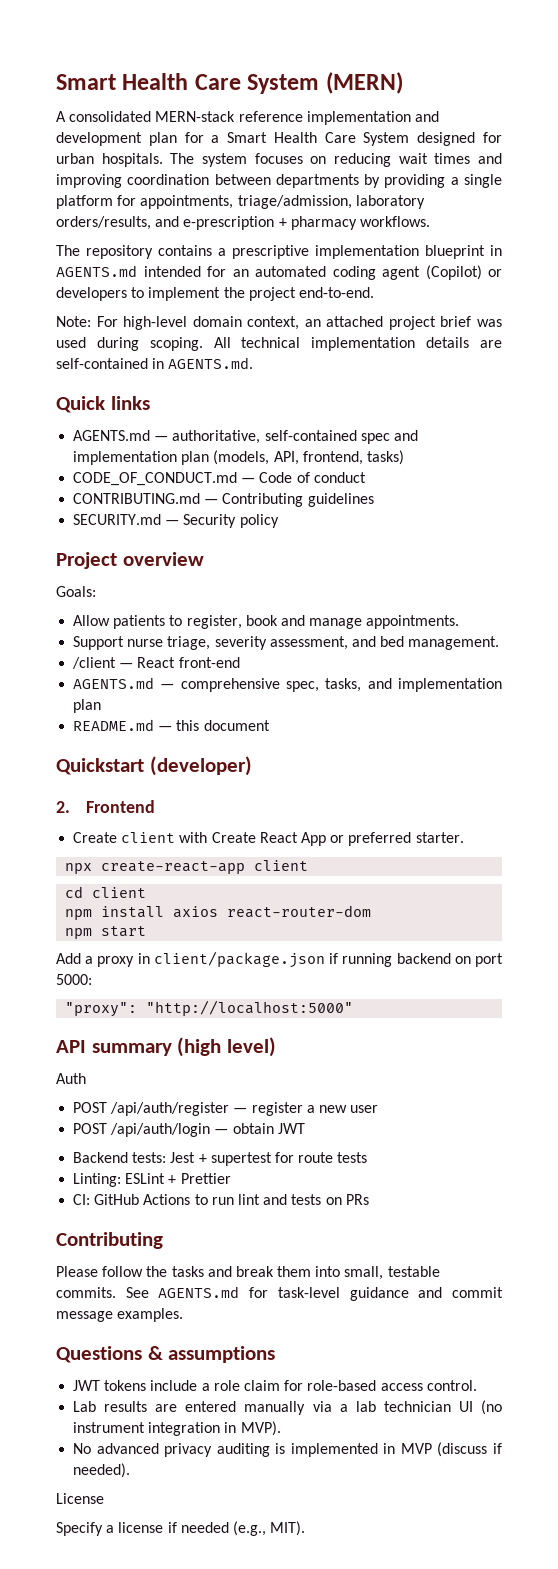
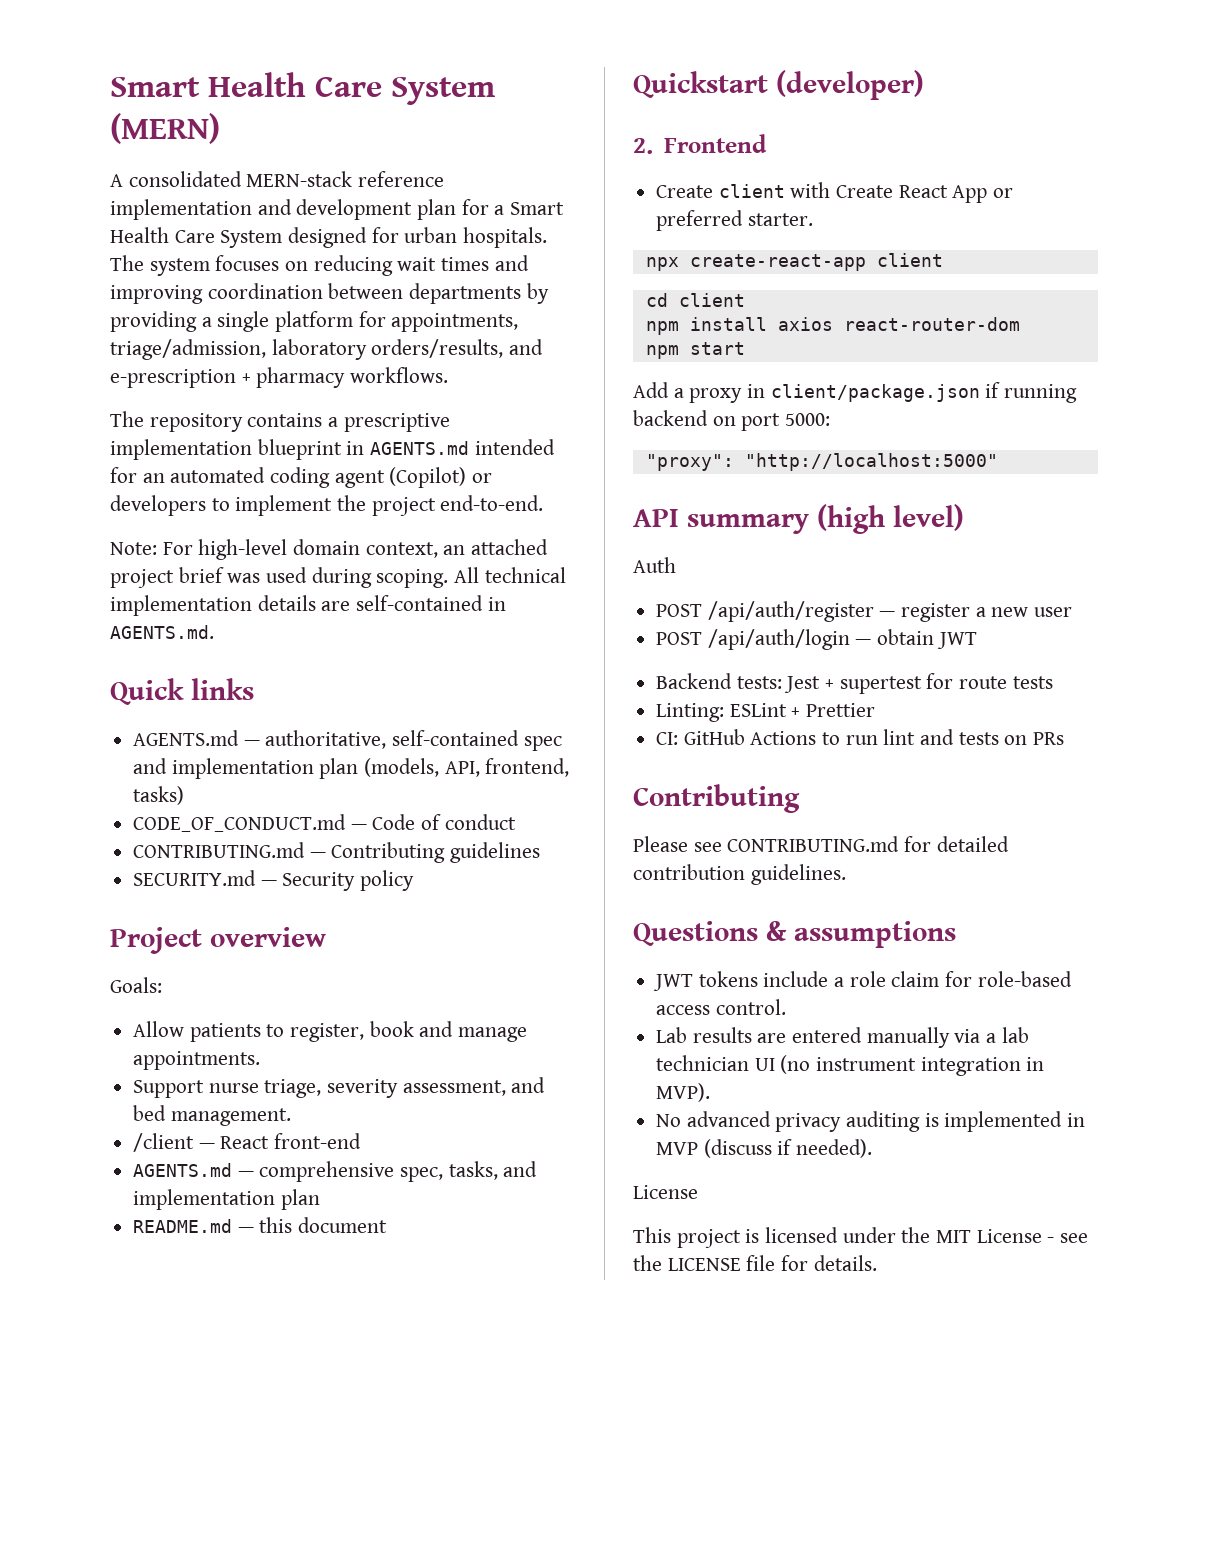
[102,1266,440,1280] [56,1286,504,1301] [56,1308,184,1322] follow the tasks and break them into small, testable commits. See AGENTS.md for task-level guidance and commit message examples. -> [693,836,1009,852] [633,864,846,885] see CONTRIBUTING.md for detailed contribution guidelines.
[56,1521,306,1536] Specify a license if needed (e.g., MIT). -> [633,1227,1089,1248] [633,1255,877,1271] This project is licensed under the MIT License - see the LICENSE file for details.

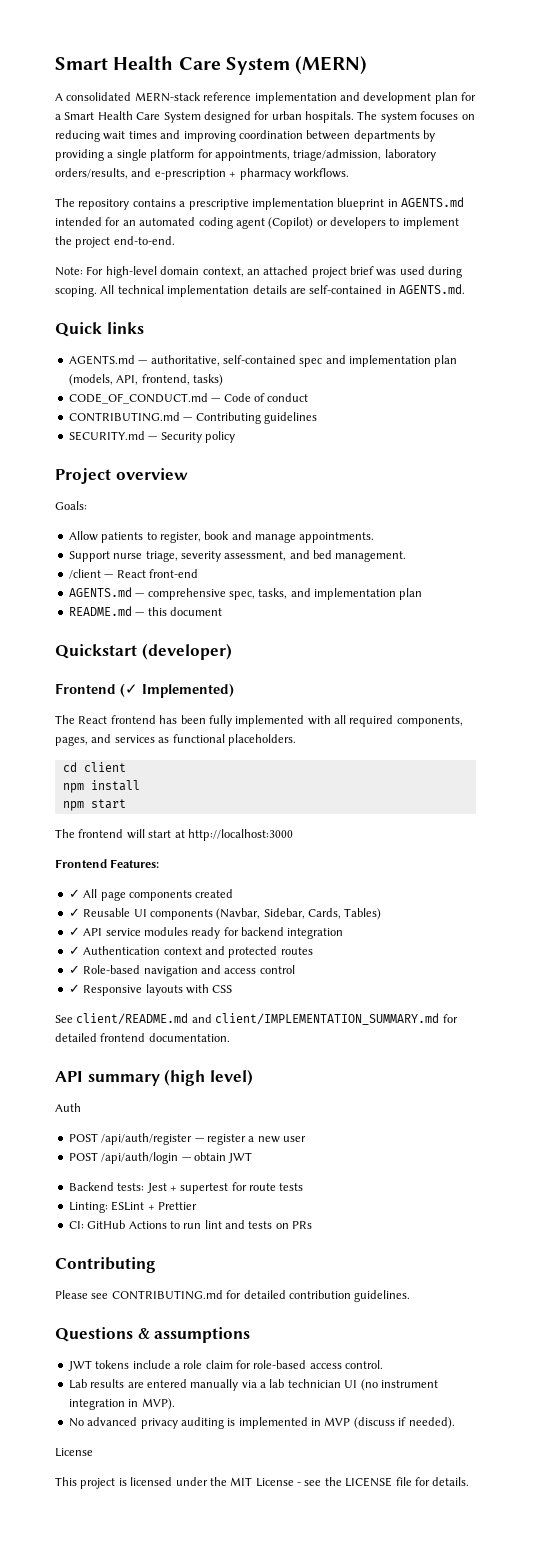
[633,134,767,154] [656,182,1014,203] [656,210,813,231] [645,253,943,271] 2. Frontend // Create client with Create React App or preferred starter. // npx create-react-app client -> [55,683,234,698] [55,715,463,727] [55,734,296,746] Frontend (✓ Implemented) // The React frontend has been fully implemented with all required components, pages, and services as functional placeholders.
[777,317,1020,331] axios react-router-dom -> (140, 785) none
[633,382,1078,403] [633,410,831,431] [645,453,998,471] Add a proxy in client/package.json if running backend on port 5000: // "proxy": "http://localhost:5000" -> [55,829,293,841] [55,859,160,868] [68,889,234,901] [68,908,382,920] [68,927,344,939] [68,946,313,958] [68,965,295,977] [68,984,233,996] [55,1013,458,1025] [55,1033,230,1042] The frontend will start at http://localhost:3000 // Frontend Features: // ✓ All page components created // ✓ Reusable UI components (Navbar, Sidebar, Cards, Tables) // ✓ API service modules ready for backend integration // ✓ Authentication context and protected routes // ✓ Role-based navigation and access control // ✓ Responsive layouts with CSS // See client/README.md and client/IMPLEMENTATION_SUMMARY.md for detailed frontend documentation.

